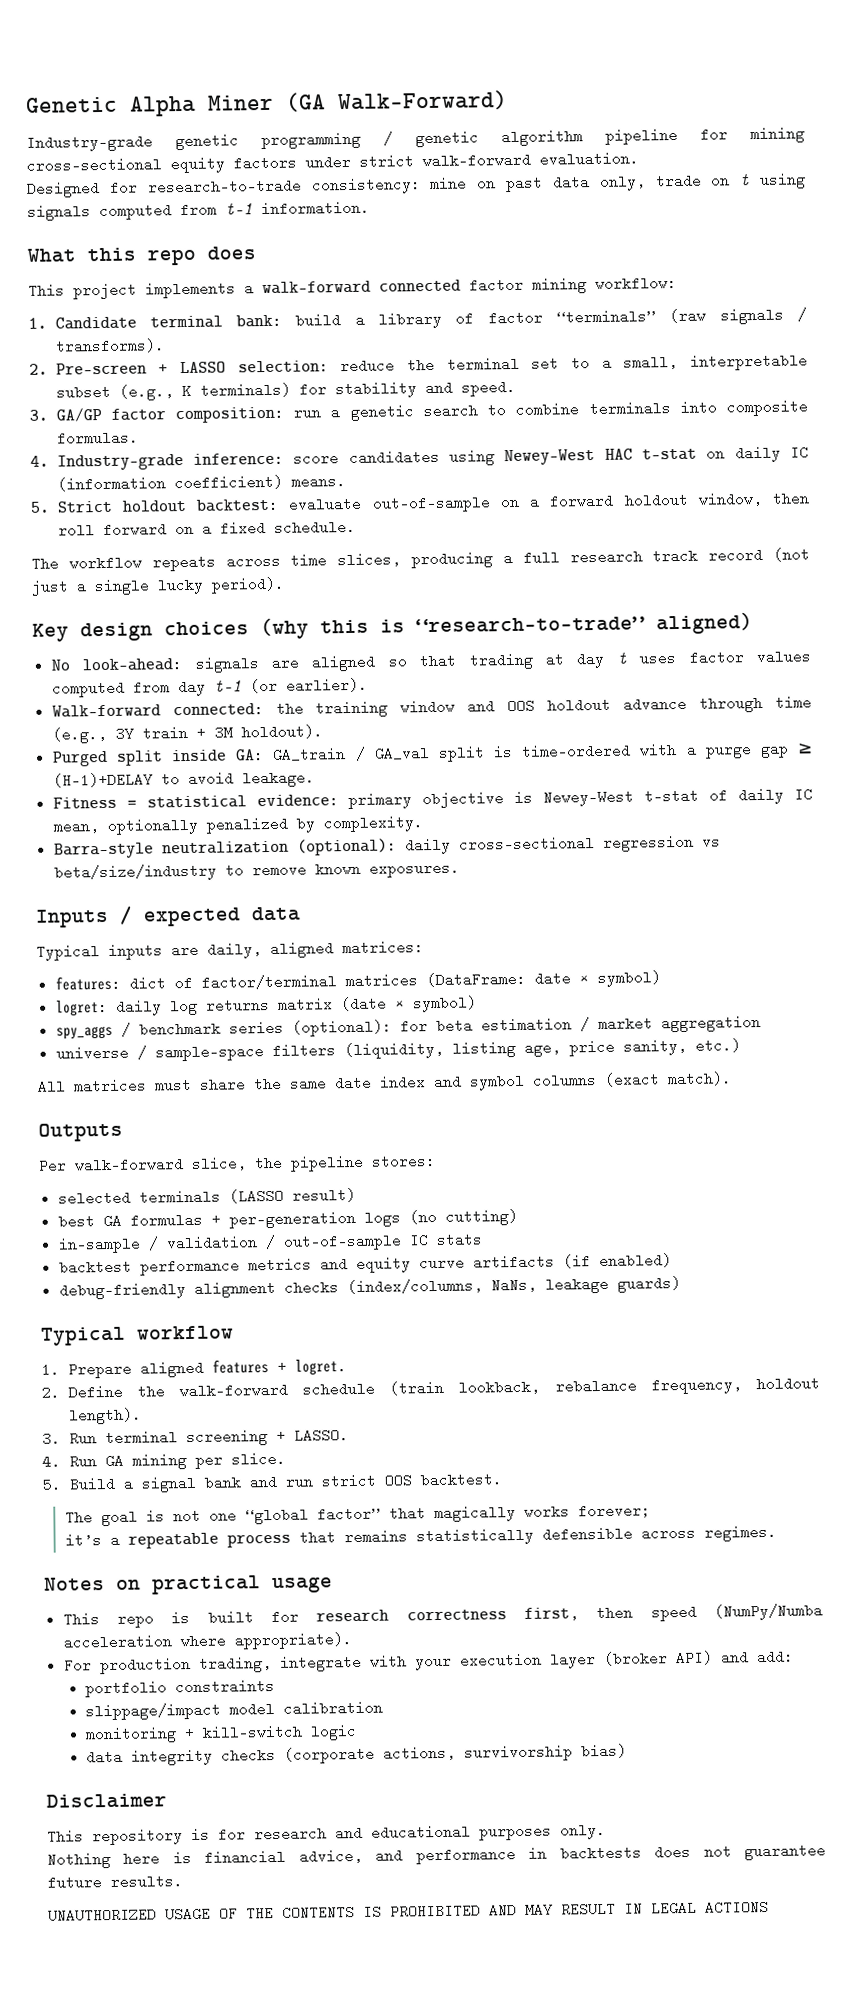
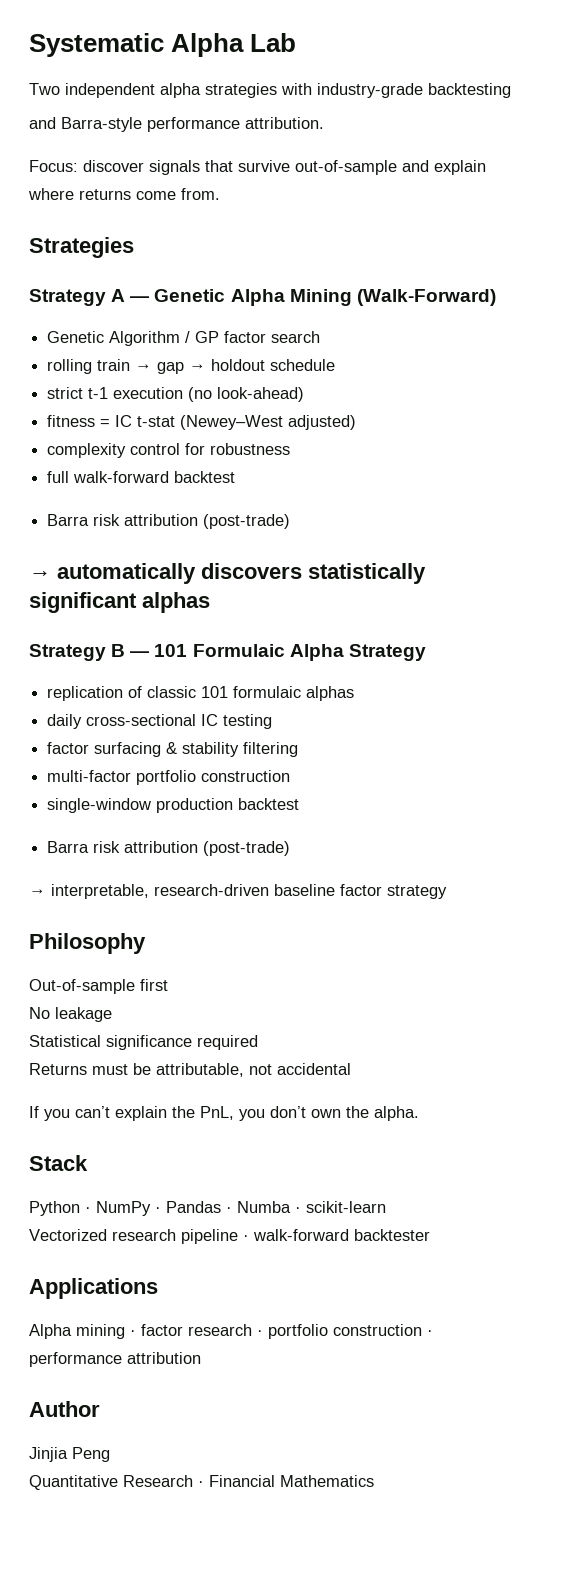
[25,90,508,117] [26,127,805,152] [26,151,639,174] [27,173,807,198] [27,200,370,221] [27,246,256,266] [28,275,677,300] [28,307,808,330] [54,338,165,354] [29,353,808,375] [55,379,516,401] [29,399,809,424] [56,430,139,446] [30,445,810,471] [56,474,346,492] [30,491,810,513] [57,519,356,538] [31,547,811,572] [31,576,285,596] [32,612,753,642] [50,649,811,673] [51,677,368,698] [51,695,812,718] [51,724,323,744] [51,741,813,767] [52,770,315,788] [52,787,813,810] [52,815,423,835] [53,834,721,859] [53,860,460,882] [35,905,301,928] [36,940,424,961] [54,970,661,992] [55,995,477,1017] [55,1015,761,1040] [55,1038,741,1062] [37,1071,732,1094] [38,1122,123,1142] [38,1153,436,1173] [57,1187,356,1206] [57,1208,518,1229] [57,1232,483,1254] [58,1253,672,1276] [58,1275,681,1300] [41,1325,234,1346] [41,1359,347,1379] [41,1376,820,1400] [68,1407,142,1425] [42,1428,349,1447] [42,1451,286,1470] [42,1472,502,1493] [64,1503,651,1527] [64,1524,777,1549] [44,1575,333,1595] [62,1603,824,1628] [62,1632,352,1650] [63,1649,794,1675] [85,1678,276,1698] [85,1700,384,1721] [85,1723,358,1744] [86,1743,628,1766] [46,1793,167,1809] [47,1822,606,1846] [47,1843,827,1869] [47,1874,183,1890] [48,1899,769,1923] Genetic Alpha Miner (GA Walk-Forward) // Industry-grade genetic programming / genetic algorithm pipeline for mining cross-sectional equity factors under strict walk-forward evaluation. // Designed for research-to-trade consistency: mine on past data only, trade on t using signals computed from t-1 information. // What this repo does // This project implements a walk-forward connected factor mining workflow: // 1. Candidate terminal bank: build a library of factor “terminals” (raw signals / transforms). // 2. Pre-screen + LASSO selection: reduce the terminal set to a small, interpretable subset (e.g., K terminals) for stability and speed. // 3. GA/GP factor composition: run a genetic search to combine terminals into composite formulas. // 4. Industry-grade inference: score candidates using Newey–West HAC t-stat on daily IC (information coefficient) means. // 5. Strict holdout backtest: evaluate out-of-sample on a forward holdout window, then roll forward on a fixed schedule. // The workflow repeats across time slices, producing a full research track record (not just a single lucky period). // Key design choices (why this is “research-to-trade” aligned) // No look-ahead: signals are aligned so that trading at day t uses factor values computed from day t-1 (or earlier). // Walk-forward connected: the training window and OOS holdout advance through time (e.g., 3Y train + 3M holdout). // Purged split inside GA: GA_train / GA_val split is time-ordered with a purge gap ≥ (H-1)+DELAY to avoid leakage. // Fitness = statistical evidence: primary objective is Newey–West t-stat of daily IC mean, optionally penalized by complexity. // Barra-style neutralization (optional): daily cross-sectional regression vs beta/size/industry to remove known exposures. // Inputs / expected data // Typical inputs are daily, aligned matrices: // features: dict of factor/terminal matrices (DataFrame: date × symbol) // logret: daily log returns matrix (date × symbol) // spy_aggs / benchmark series (optional): for beta estimation / market aggregation // universe / sample-space filters (liquidity, listing age, price sanity, etc.) // All matrices must share the same date index and symbol columns (exact match). // Outputs // Per walk-forward slice, the pipeline stores: // selected terminals (LASSO result) // best GA formulas + per-generation logs (no cutting) // in-sample / validation / out-of-sample IC stats // backtest performance metrics and equity curve artifacts (if enabled) // debug-friendly alignment checks (index/columns, NaNs, leakage guards) // Typical workflow // 1. Prepare aligned features + logret. // 2. Define the walk-forward schedule (train lookback, rebalance frequency, holdout length). // 3. Run terminal screening + LASSO. // 4. Run GA mining per slice. // 5. Build a signal bank and run strict OOS backtest. // The goal is not one “global factor” that magically works forever; // it’s a repeatable process that remains statistically defensible across regimes. // Notes on practical usage // This repo is built for research correctness first, then speed (NumPy/Numba acceleration where appropriate). // For production trading, integrate with your execution layer (broker API) and add: // portfolio constraints // slippage/impact model calibration // monitoring + kill-switch logic // data integrity checks (corporate actions, survivorship bias) // Disclaimer // This repository is for research and educational purposes only. // Nothing here is financial advice, and performance in backtests does not guarantee future results. // UNAUTHORIZED USAGE OF THE CONTENTS IS PROHIBITED AND MAY RESULT IN LEGAL ACTIONS -> [29,33,297,57] [29,83,511,98] [29,117,324,132] [29,160,486,175] [28,188,220,200] [29,237,134,258] [29,289,496,306] [47,331,321,346] [47,359,336,374] [47,387,305,402] [47,415,357,430] [47,443,291,458] [47,471,236,483] [47,514,291,529] [29,563,426,584] [29,592,210,613] [29,644,426,661] [47,686,355,701] [47,714,273,729] [47,742,299,757] [47,770,291,785] [47,798,300,813] [47,841,291,856] [29,884,447,899] [29,933,146,954] [29,979,168,994] [29,1007,112,1022] [29,1035,258,1050] [29,1063,351,1077] [29,1106,419,1121] [29,1155,88,1171] [29,1201,386,1216] [29,1229,430,1244] [29,1278,158,1299] [29,1324,433,1339] [29,1352,201,1367] [29,1401,100,1417] [29,1447,110,1462] [29,1475,374,1490] Systematic Alpha Lab // Two independent alpha strategies with industry-grade backtesting // and Barra-style performance attribution. // Focus: discover signals that survive out-of-sample and explain where returns come from. // Strategies // Strategy A — Genetic Alpha Mining (Walk-Forward) // Genetic Algorithm / GP factor search // rolling train → gap → holdout schedule // strict t-1 execution (no look-ahead) // fitness = IC t-stat (Newey–West adjusted) // complexity control for robustness // full walk-forward backtest // Barra risk attribution (post-trade) // → automatically discovers statistically significant alphas // Strategy B — 101 Formulaic Alpha Strategy // replication of classic 101 formulaic alphas // daily cross-sectional IC testing // factor surfacing & stability filtering // multi-factor portfolio construction // single-window production backtest // Barra risk attribution (post-trade) // → interpretable, research-driven baseline factor strategy // Philosophy // Out-of-sample first // No leakage // Statistical significance required // Returns must be attributable, not accidental // If you can’t explain the PnL, you don’t own the alpha. // Stack // Python · NumPy · Pandas · Numba · scikit-learn // Vectorized research pipeline · walk-forward backtester // Applications // Alpha mining · factor research · portfolio construction · performance attribution // Author // Jinjia Peng // Quantitative Research · Financial Mathematics

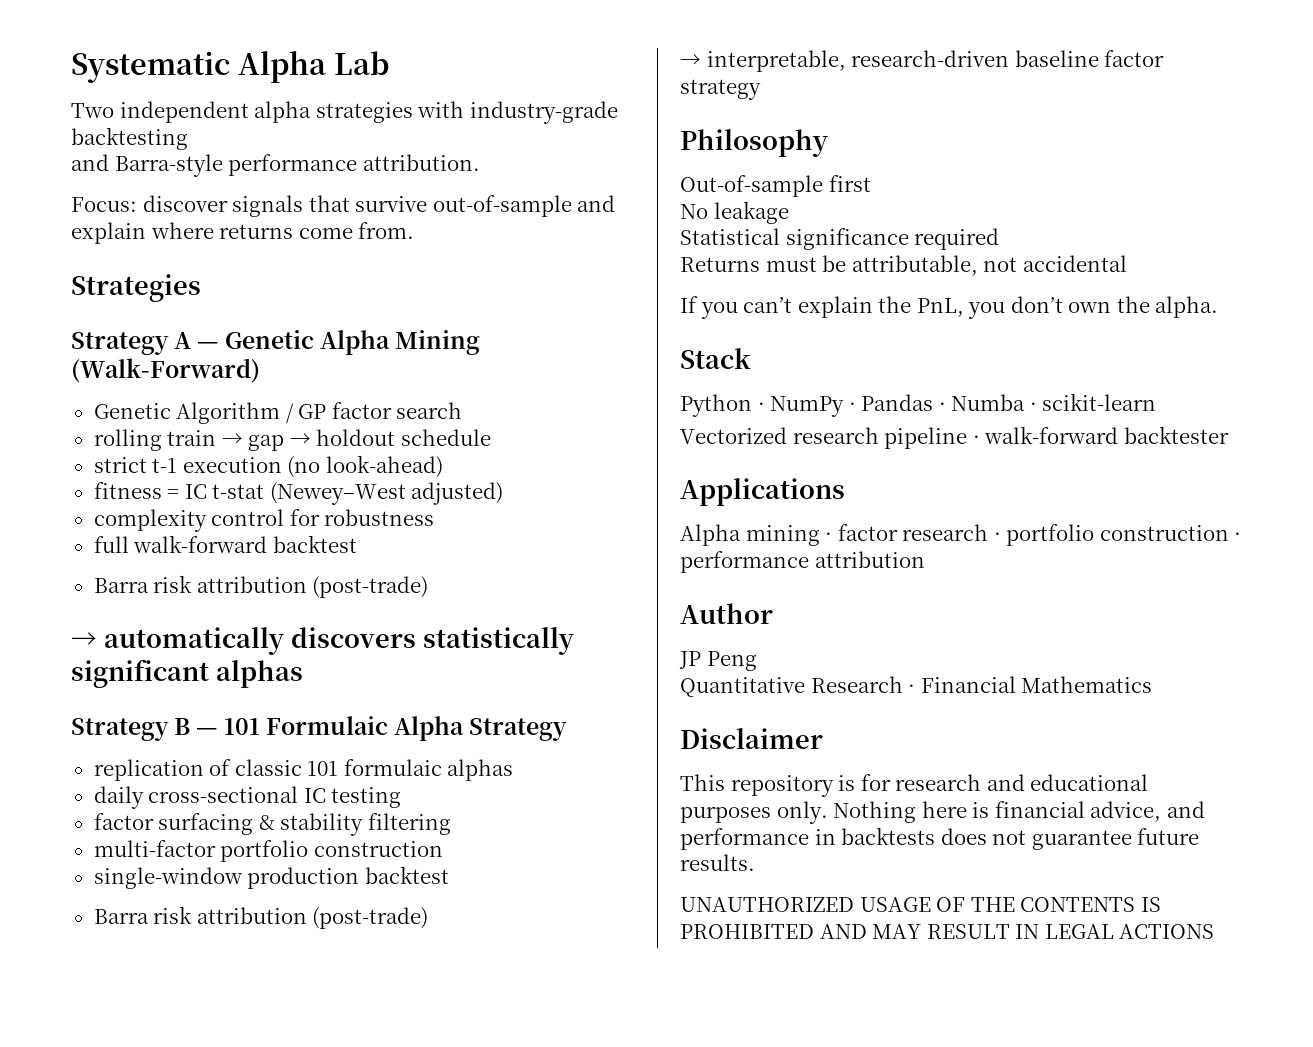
[29,1447,68,1462] Jinjia -> [679,651,701,669] JP
(374, 1481) none -> [680,728,823,749] [680,774,1149,797] [680,801,1205,824] [680,827,1200,850] [680,854,755,871] [680,897,1161,912] [680,924,1215,939] // Disclaimer // This repository is for research and educational purposes only. Nothing here is financial advice, and performance in backtests does not guarantee future results. // UNAUTHORIZED USAGE OF THE CONTENTS IS PROHIBITED AND MAY RESULT IN LEGAL ACTIONS

